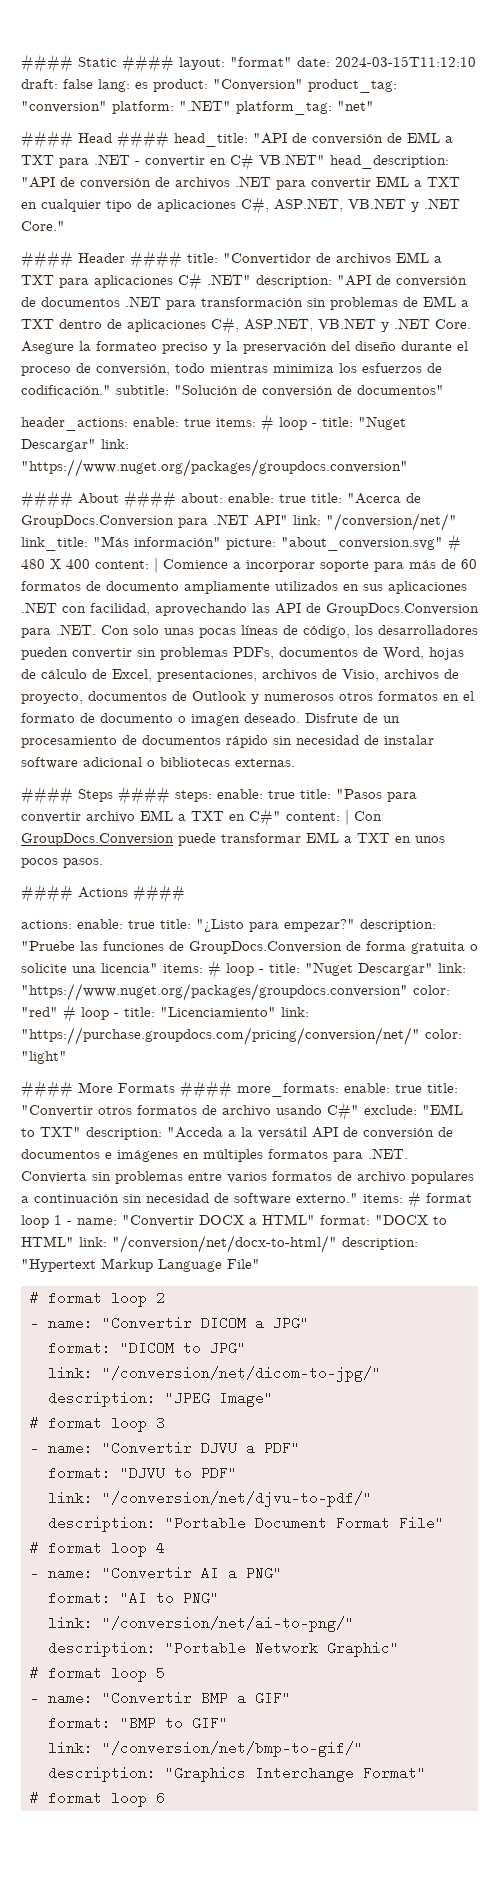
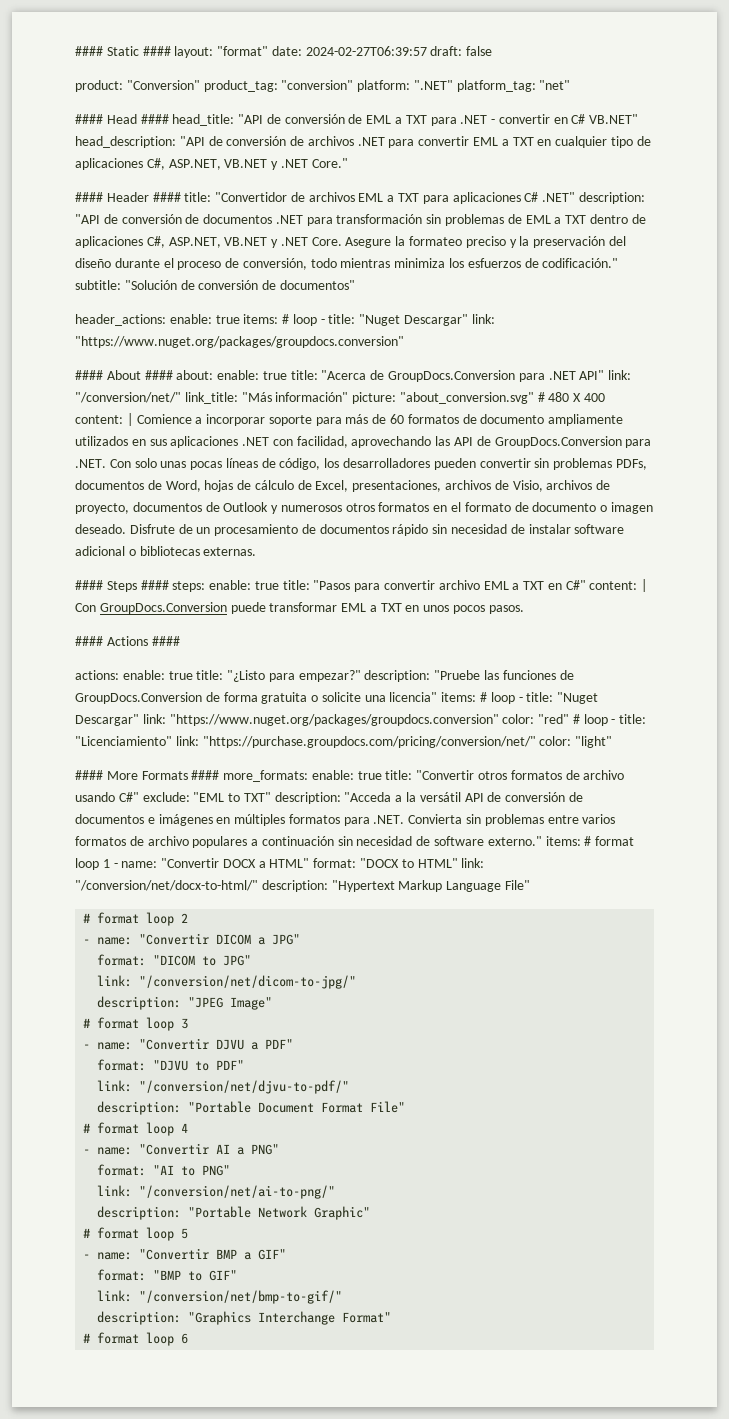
[335,56,476,67] 2024-03-15T11:12:10 -> [305,46,427,56] 2024-02-27T06:39:57
[98,79,148,92] lang: es -> (493, 51) //

